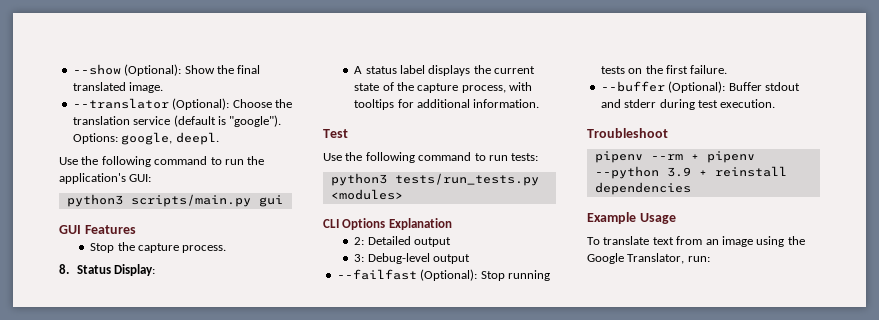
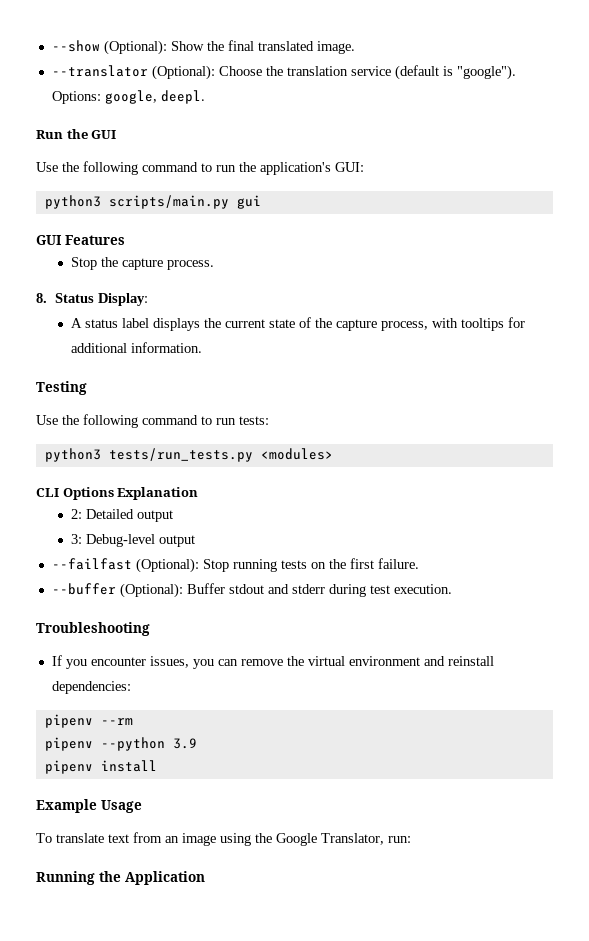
(219, 138) none -> [36,129,117,139] // Run the GUI
[323,129,348,138] Test -> [36,381,87,395] Testing
[587,128,668,138] Troubleshoot -> [36,622,150,636] [51,655,494,669] [51,681,131,694] Troubleshooting // If you encounter issues, you can remove the virtual environment and reinstall dependencies:
[690,154,699,160] + -> (133, 721) //
[698,166,787,177] [594,182,691,195] + reinstall dependencies -> [44,760,157,774] // pipenv install
(710, 259) none -> [36,871,205,885] // Running the Application

